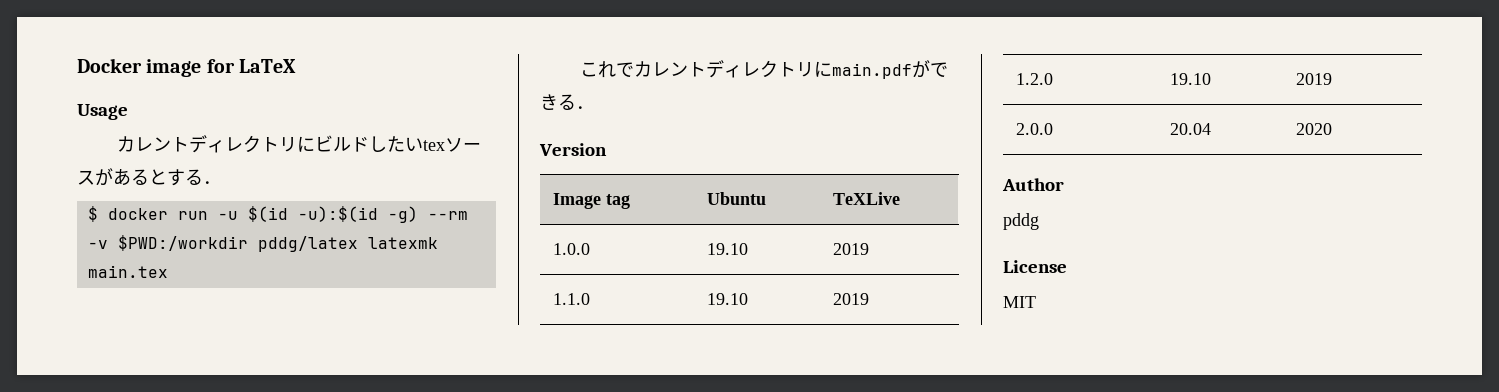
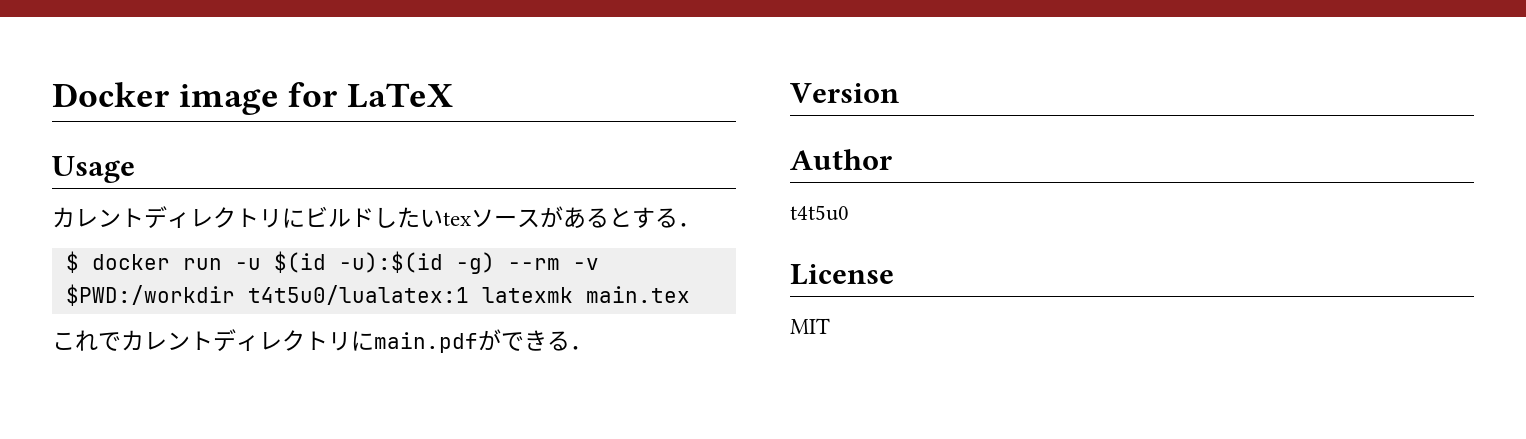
[257,236,358,252] pddg/latex -> [247,285,469,305] t4t5u0/lualatex:1
[553,193,631,209] [707,192,767,205] [833,192,901,205] [553,243,591,255] [707,243,749,255] [833,243,870,255] [553,293,591,305] [707,293,749,305] [833,293,870,305] [1016,73,1054,85] [1170,73,1212,85] [1296,73,1333,85] [1016,123,1054,135] [1170,123,1212,135] [1296,123,1333,135] // Image tag | Ubuntu | TeXLive // 1.0.0 | 19.10 | 2019 // 1.1.0 | 19.10 | 2019 // 1.2.0 | 19.10 | 2019 // 2.0.0 | 20.04 | 2020 -> (899, 93) none
[1003,213,1039,230] pddg -> [790,205,849,221] t4t5u0

